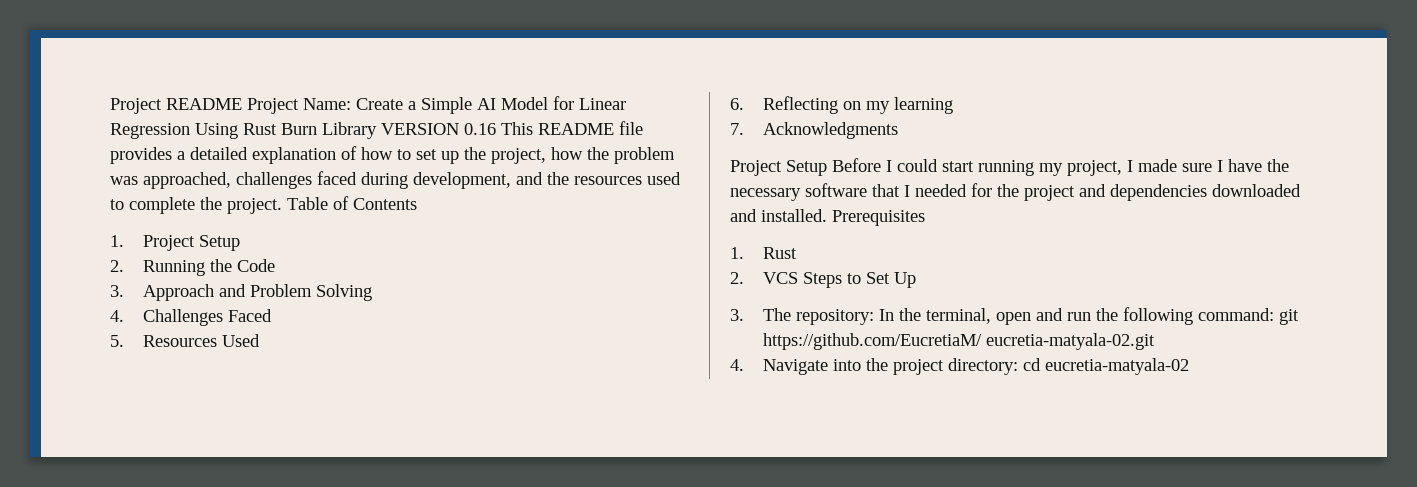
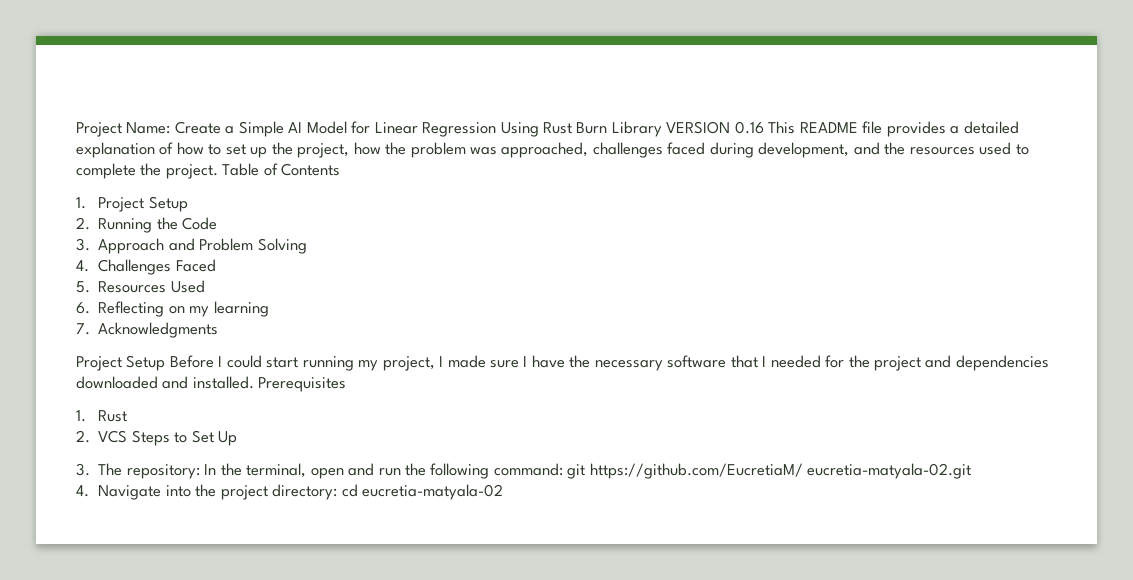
[110,98,299,114] Project README Project -> [76,122,122,137] Project

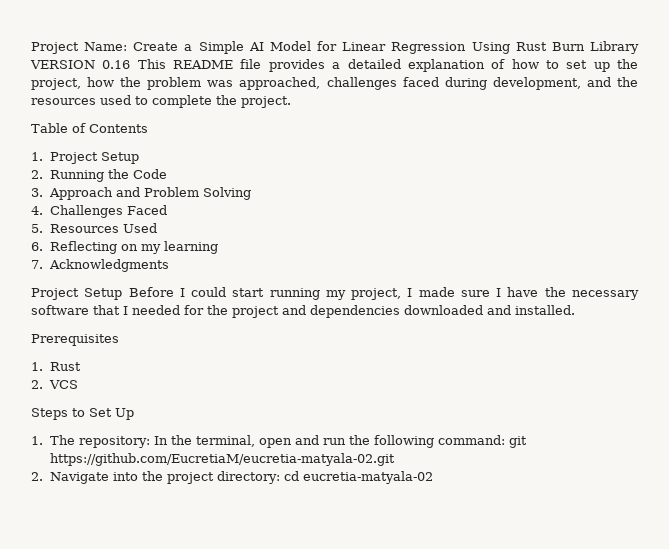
(218, 171) none -> (291, 102) //
(254, 382) none -> (575, 310) //
(128, 436) none -> (78, 384) //
[76,463,90,476] 3. -> [31,436,43,445] 1.
[589,463,972,479] [76,485,89,497] https://github.com/EucretiaM/ eucretia-matyala-02.git // 4. -> [49,453,395,466] [31,472,43,481] https://github.com/EucretiaM/eucretia-matyala-02.git // 2.

